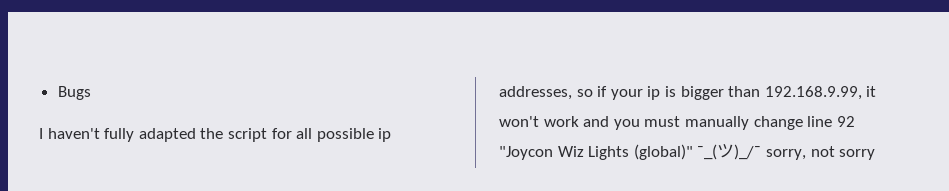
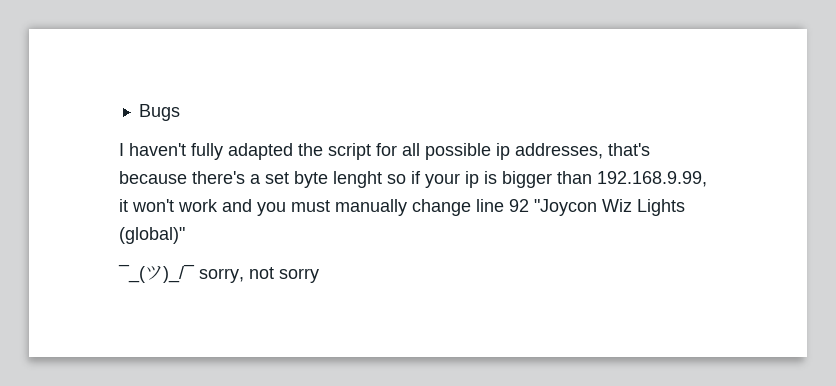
(572, 93) none -> [608,143,650,156] [119,171,382,188] that's because there's a set byte lenght
(693, 152) none -> (185, 235) //

